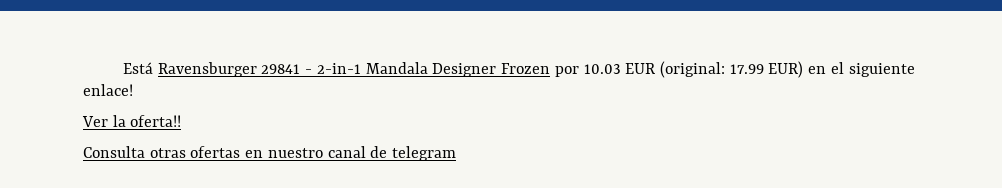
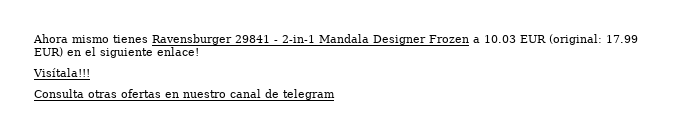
[123,62,154,74] Está -> [33,34,148,43] Ahora mismo tienes
[554,66,579,77] por -> [473,37,480,43] a
[82,115,182,127] Ver la oferta!! -> [33,68,90,77] Visítala!!!

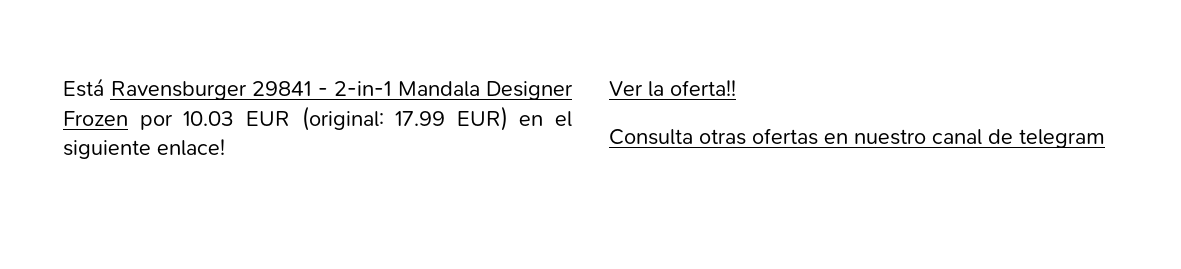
[33,34,148,43] Ahora mismo tienes -> [63,78,104,97] Está
[473,37,480,43] a -> [139,114,173,130] por
[33,68,90,77] Visítala!!! -> [609,80,736,97] Ver la oferta!!

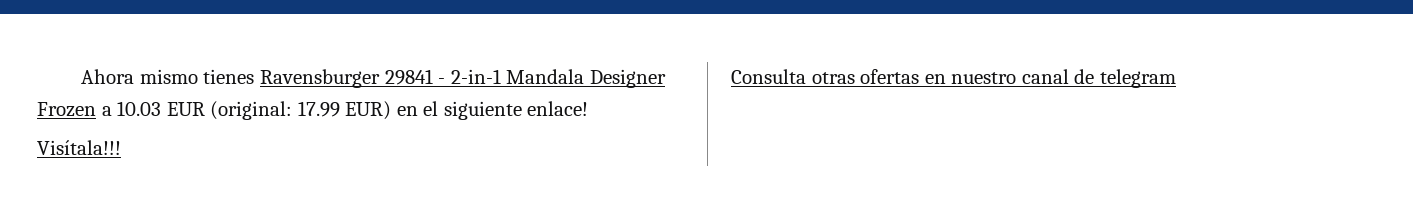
[63,78,104,97] Está -> [81,69,255,84] Ahora mismo tienes
[139,114,173,130] por -> [101,106,112,116] a
[609,80,736,97] Ver la oferta!! -> [37,140,121,155] Visítala!!!

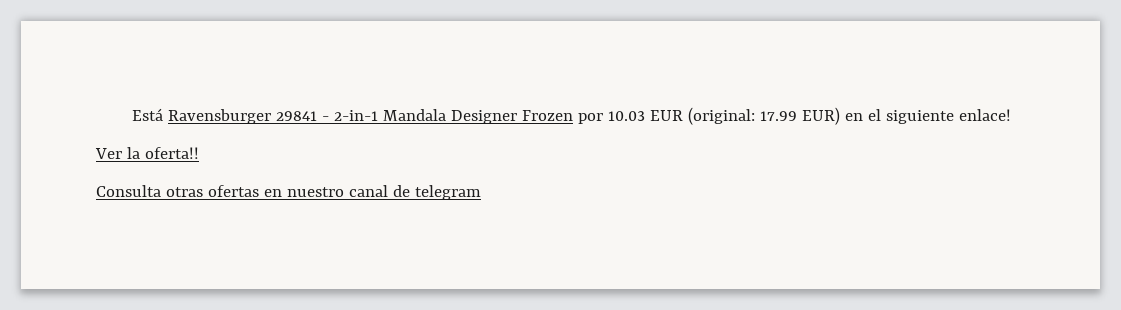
[81,69,255,84] Ahora mismo tienes -> [131,108,163,121] Está
[101,106,112,116] a -> [577,113,603,124] por
[37,140,121,155] Visítala!!! -> [95,147,199,159] Ver la oferta!!

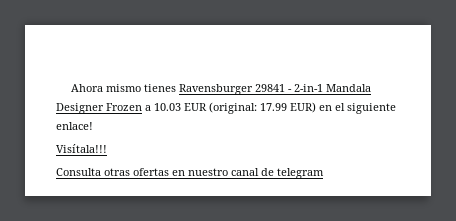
[131,108,163,121] Está -> [71,84,177,92] Ahora mismo tienes
[577,113,603,124] por -> [145,105,151,111] a
[95,147,199,159] Ver la oferta!! -> [56,144,107,153] Visítala!!!

